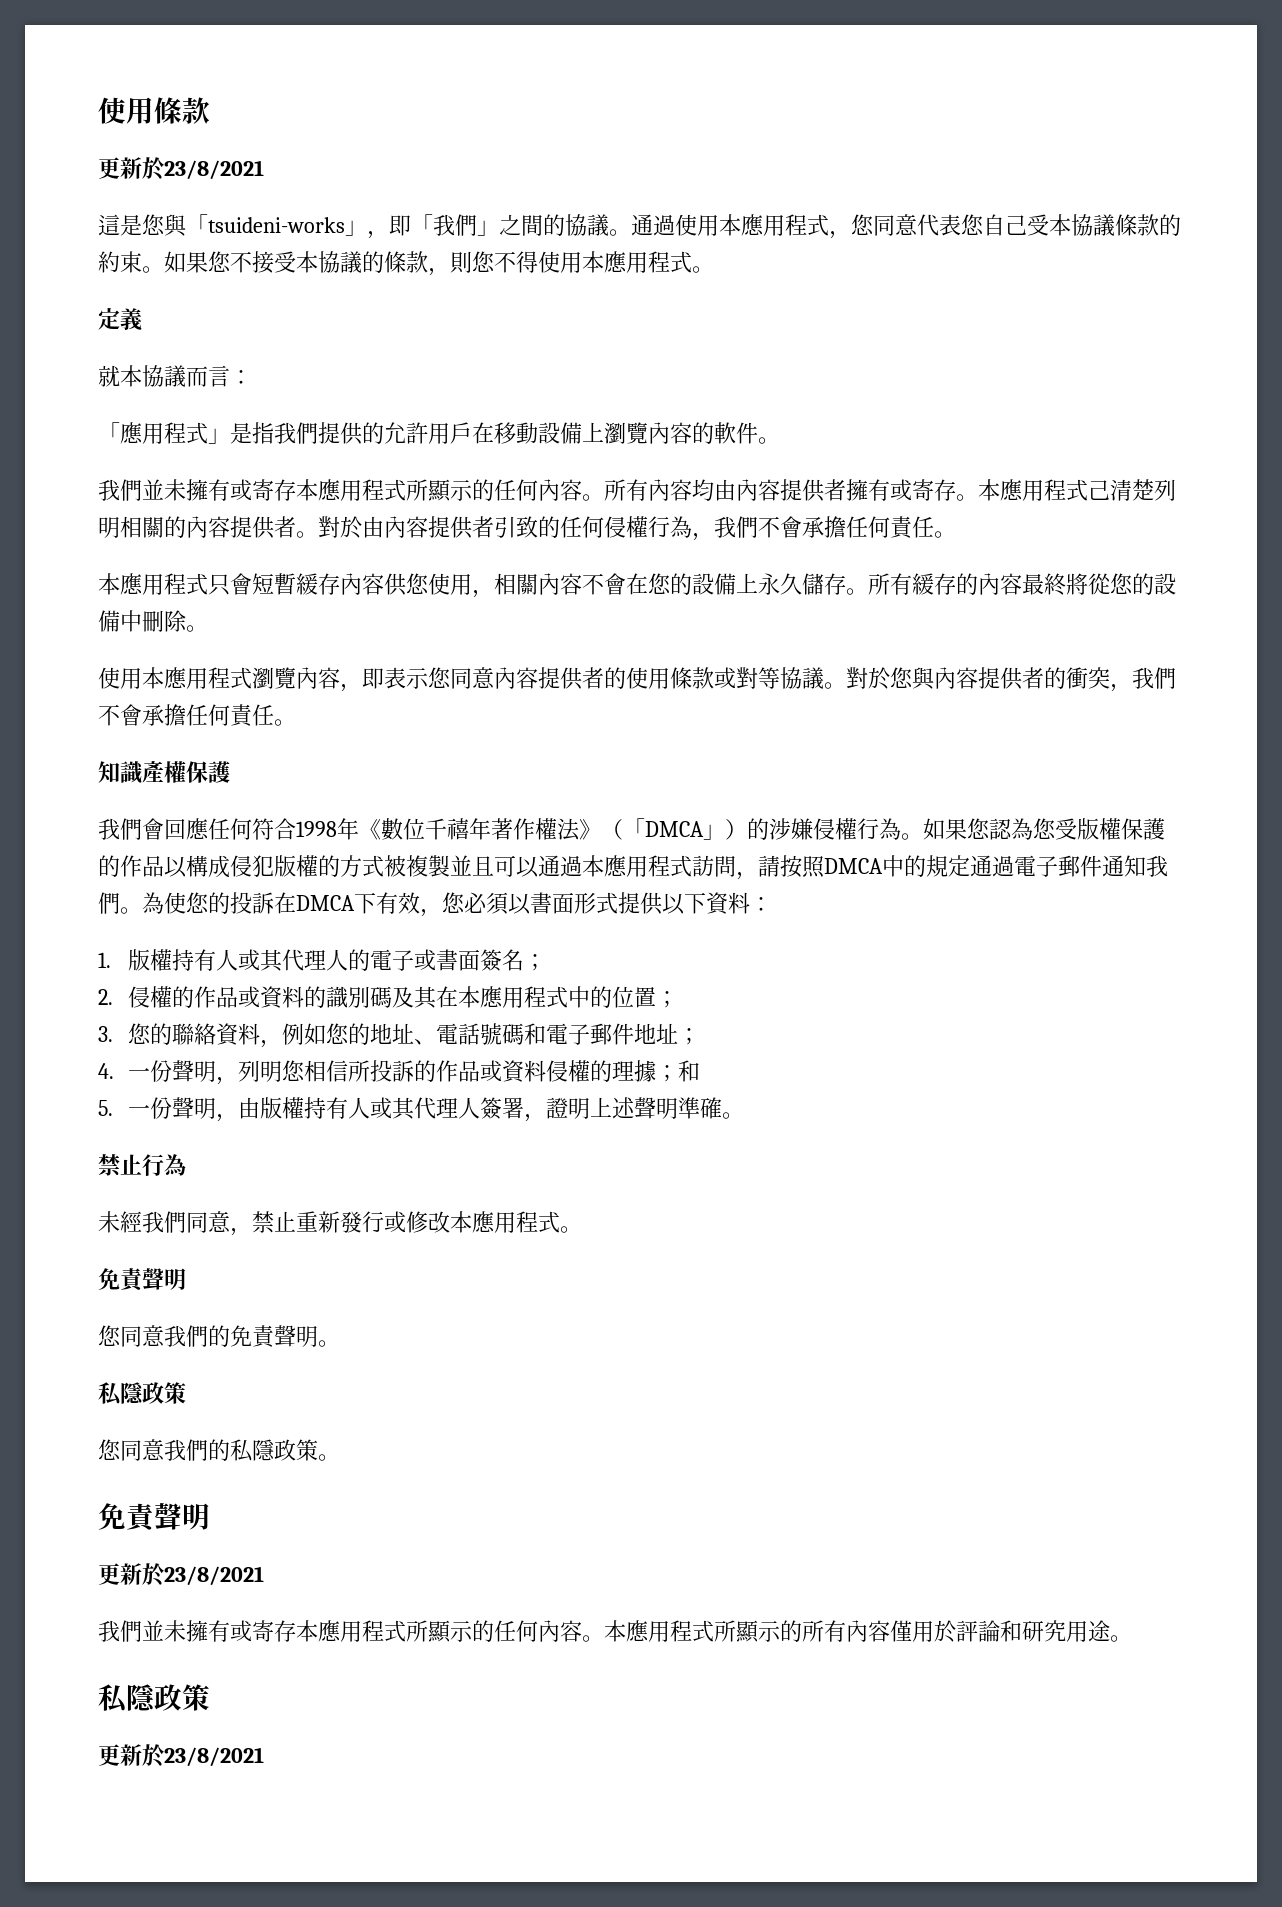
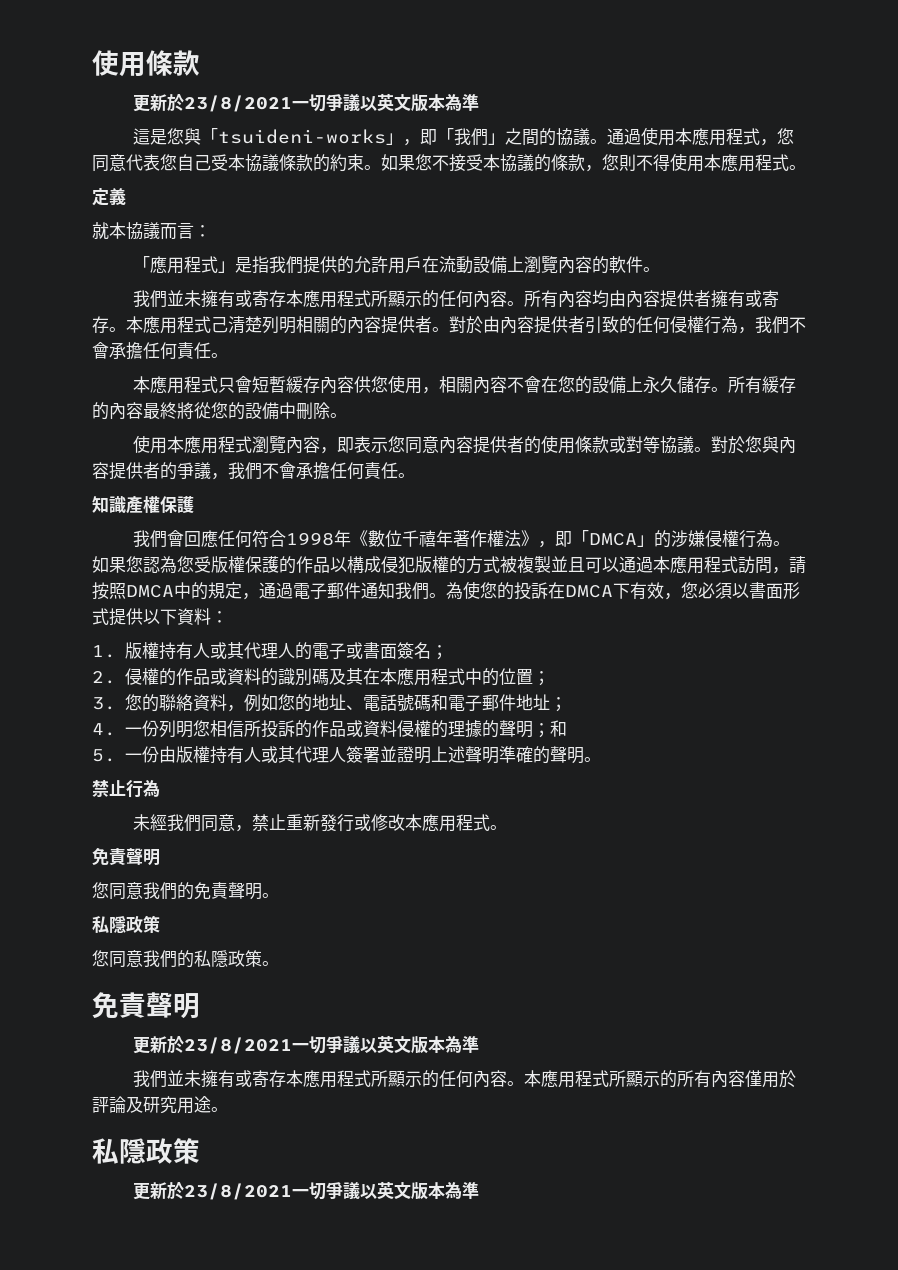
(264, 170) none -> [292,93,480,112] 一切爭議以英文版本為準
[450,251,495,273] 則您 -> [602,154,636,172] 您則
[494,422,516,444] 移 -> [439,256,457,273] 流
[1066,667,1110,689] 衝突 -> [177,462,211,479] 爭議
[601,819,623,840] （ -> [538,531,573,548] ，即
[725,819,747,840] ） -> (655, 541) none
(970, 866) none -> [242,593,259,600] ，
[171,1060,238,1085] 聲明， -> (159, 728) none
(656, 1071) none -> [481,720,533,738] 的聲明
[171,1097,238,1122] 聲明， -> (159, 754) none
[523,1114,546,1122] ， -> [379,746,397,762] 並
(722, 1108) none -> [532,746,584,764] 的聲明
(264, 1576) none -> [292,1035,480,1054] 一切爭議以英文版本為準
[1000,1620,1022,1642] 和 -> [126,1096,143,1113] 及
(264, 1757) none -> [292,1181,480,1200] 一切爭議以英文版本為準

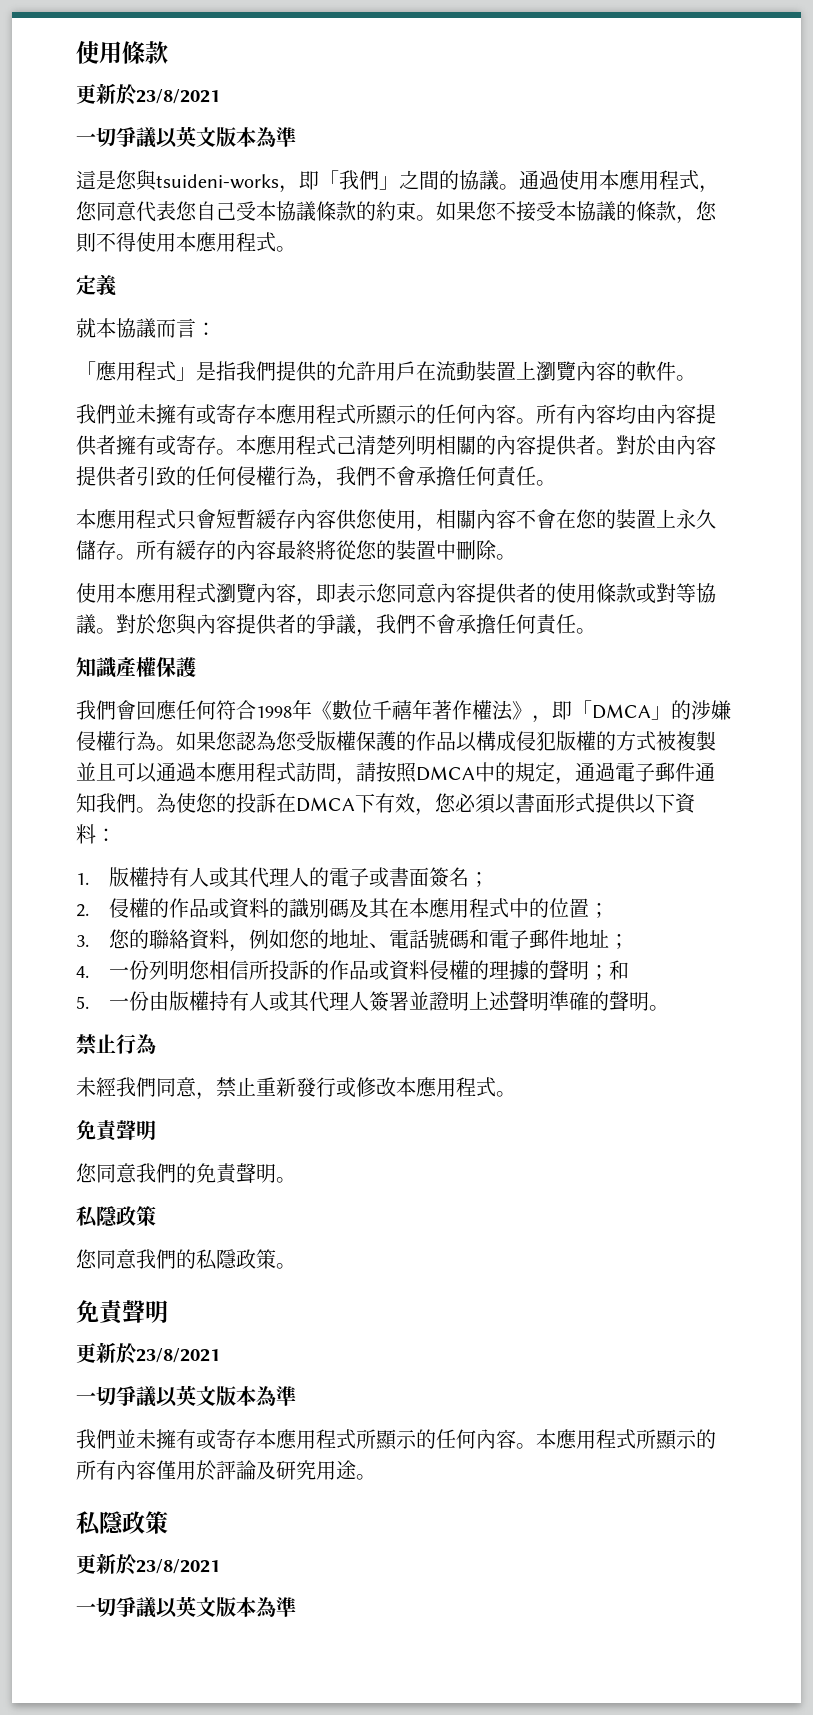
(293, 103) none -> (220, 96) //
[201,128,404,145] 「tsuideni-works」 -> [156,174,279,189] tsuideni-works
[473,256,508,274] 設備 -> [476,361,516,381] 裝置
[592,376,627,394] 設備 -> [616,509,656,529] 裝置
[245,402,279,420] 設備 -> [396,540,436,560] 裝置
(293, 1045) none -> (220, 1355) //
(293, 1191) none -> (220, 1566) //

